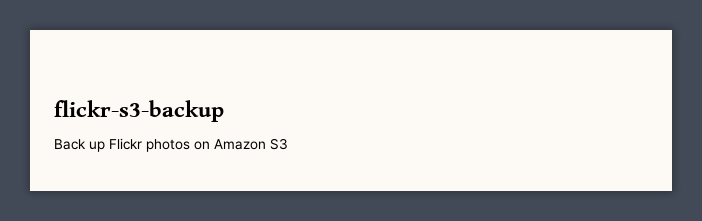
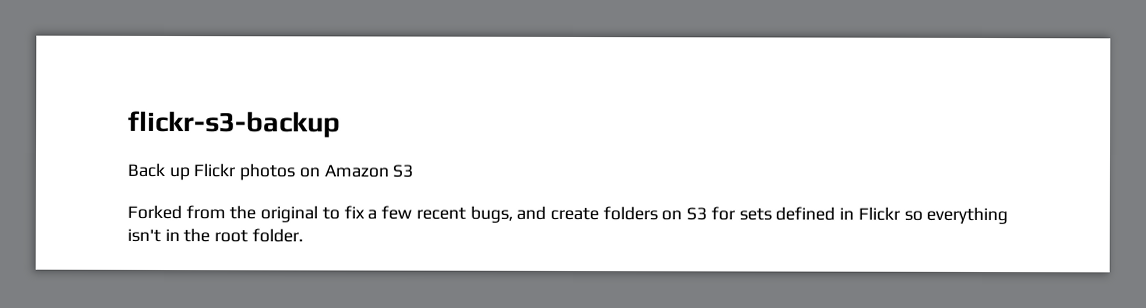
(288, 144) none -> [127,204,1009,225] [127,228,303,243] // Forked from the original to fix a few recent bugs, and create folders on S3 for sets defined in Flickr so everything isn't in the root folder.

